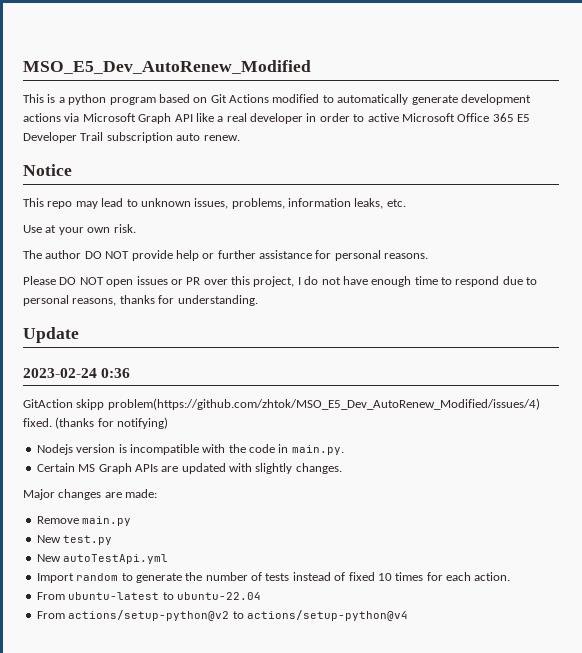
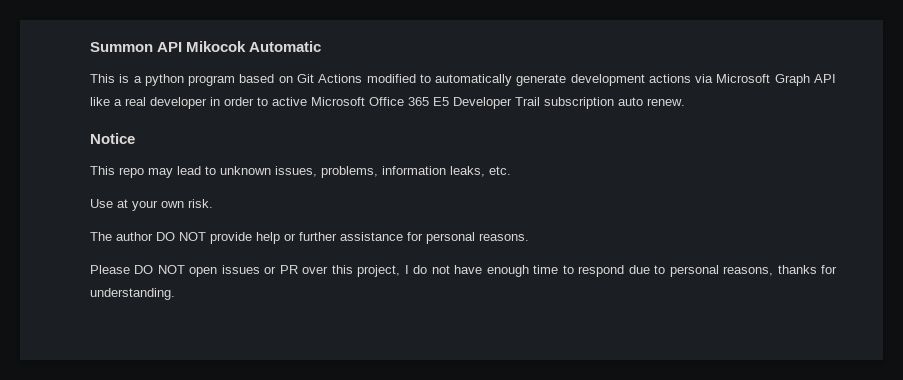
[23,60,311,74] MSO_E5_Dev_AutoRenew_Modified -> [90,41,322,52] Summon API Mikocok Automatic
[23,327,79,343] [23,368,131,378] [23,398,540,410] [23,417,169,429] [36,444,344,455] [36,463,342,474] [23,489,158,500] [36,516,132,526] [36,535,113,545] [36,554,169,564] [36,572,511,583] [36,592,261,600] [36,610,408,621] // Update // 2023-02-24 0:36 // GitAction skipp problem(https://github.com/zhtok/MSO_E5_Dev_AutoRenew_Modified/issues/4) fixed. (thanks for notifying) // Nodejs version is incompatible with the code in main.py. // Certain MS Graph APIs are updated with slightly changes. // Major changes are made: // Remove main.py // New test.py // New autoTestApi.yml // Import random to generate the number of tests instead of fixed 10 times for each action. // From ubuntu-latest to ubuntu-22.04 // From actions/setup-python@v2 to actions/setup-python@v4 -> (175, 294) none

